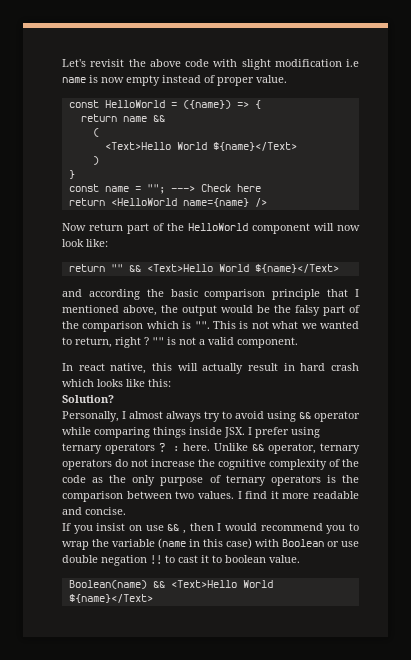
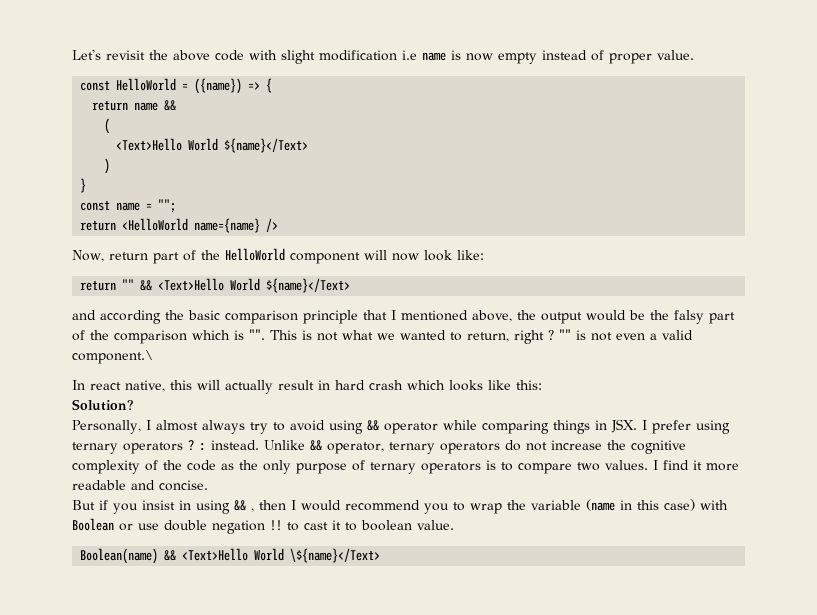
[170,184,261,192] ---> Check here -> (177, 206) none
[62,223,86,231] Now -> [72,250,104,262] Now,
(196, 341) none -> [616,333,645,340] even
[237,337,298,348] component. -> [72,350,153,364] component.\
[189,427,222,435] inside -> [594,420,607,430] in
[183,443,210,451] here. -> [211,440,259,450] instead.
[342,475,359,483] [62,491,172,502] the comparison between -> [501,462,572,474] to compare
[62,523,164,534] If you insist on use -> [72,500,230,514] But if you insist in using
[68,594,153,603] ${name}</Text> -> [290,548,381,563] \${name}</Text>

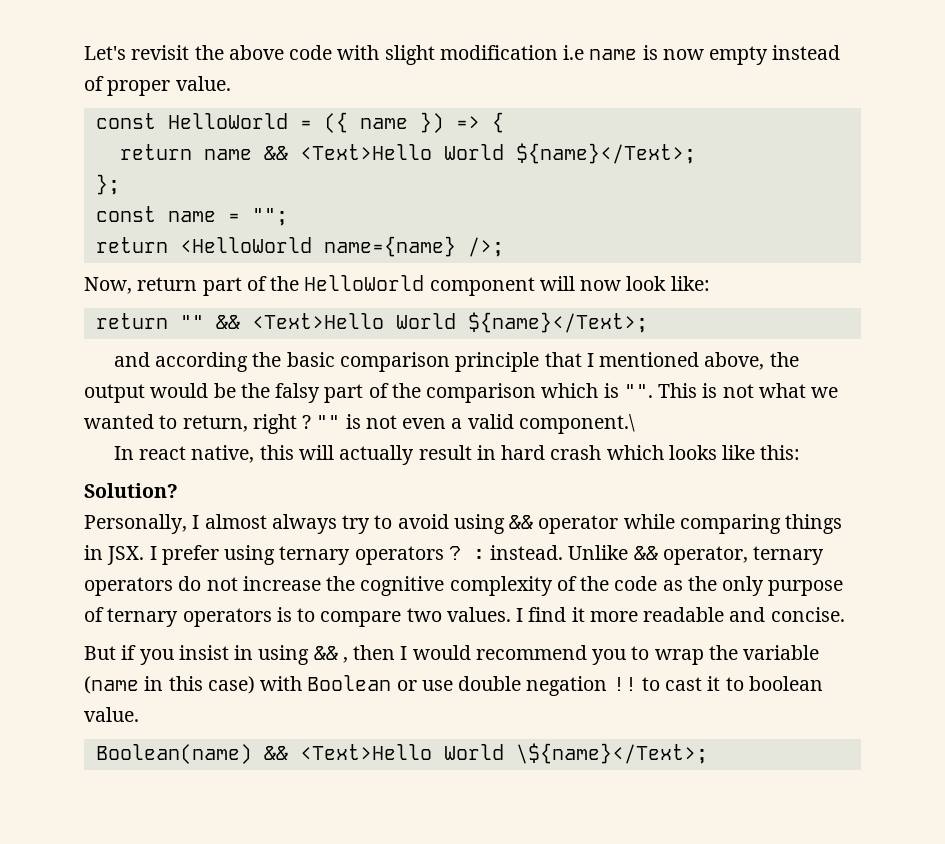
[194,78,243,94] ({name}) -> [323,112,444,133] ({ name })
[104,118,111,134] [116,138,309,153] [104,158,111,174] [80,178,87,193] // ( // <Text>Hello World ${name}</Text> // ) // } -> [299,143,696,164] [95,174,120,195] <Text>Hello World ${name}</Text>; // };
[266,218,279,232] /> -> [467,237,504,257] />;
[266,278,351,293] ${name}</Text> -> [467,312,648,333] ${name}</Text>;
[290,548,381,563] \${name}</Text> -> [515,743,708,764] \${name}</Text>;

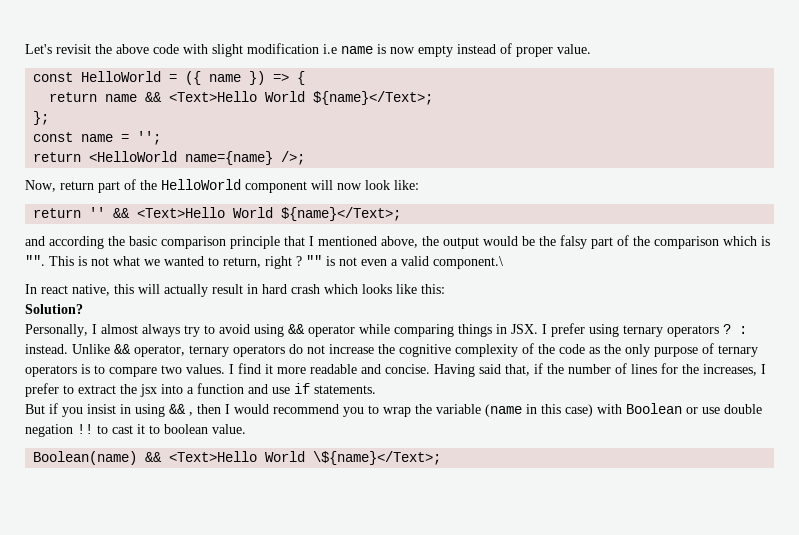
[251,208,288,226] ""; -> [137,131,162,145] '';
[179,315,204,329] "" -> [89,207,106,218] ''
(845, 614) none -> [434,363,766,377] [25,383,376,397] Having said that, if the number of lines for the increases, I prefer to extract the jsx into a function and use if statements.

